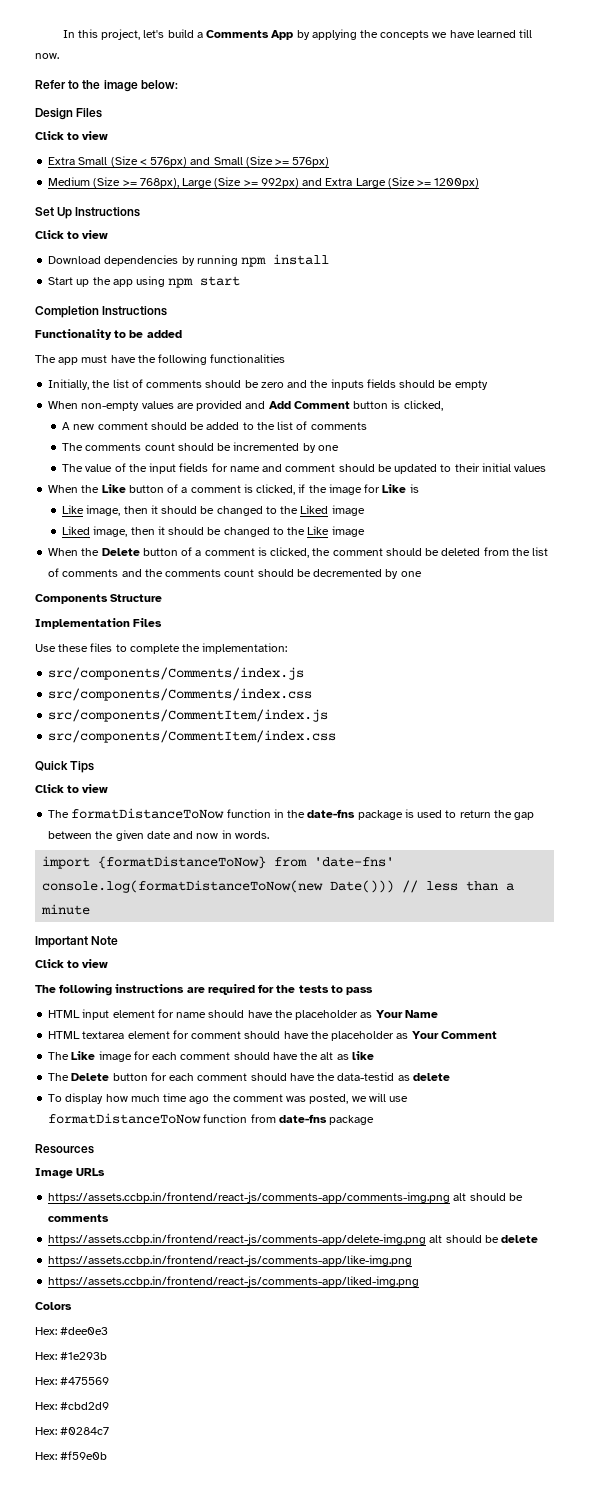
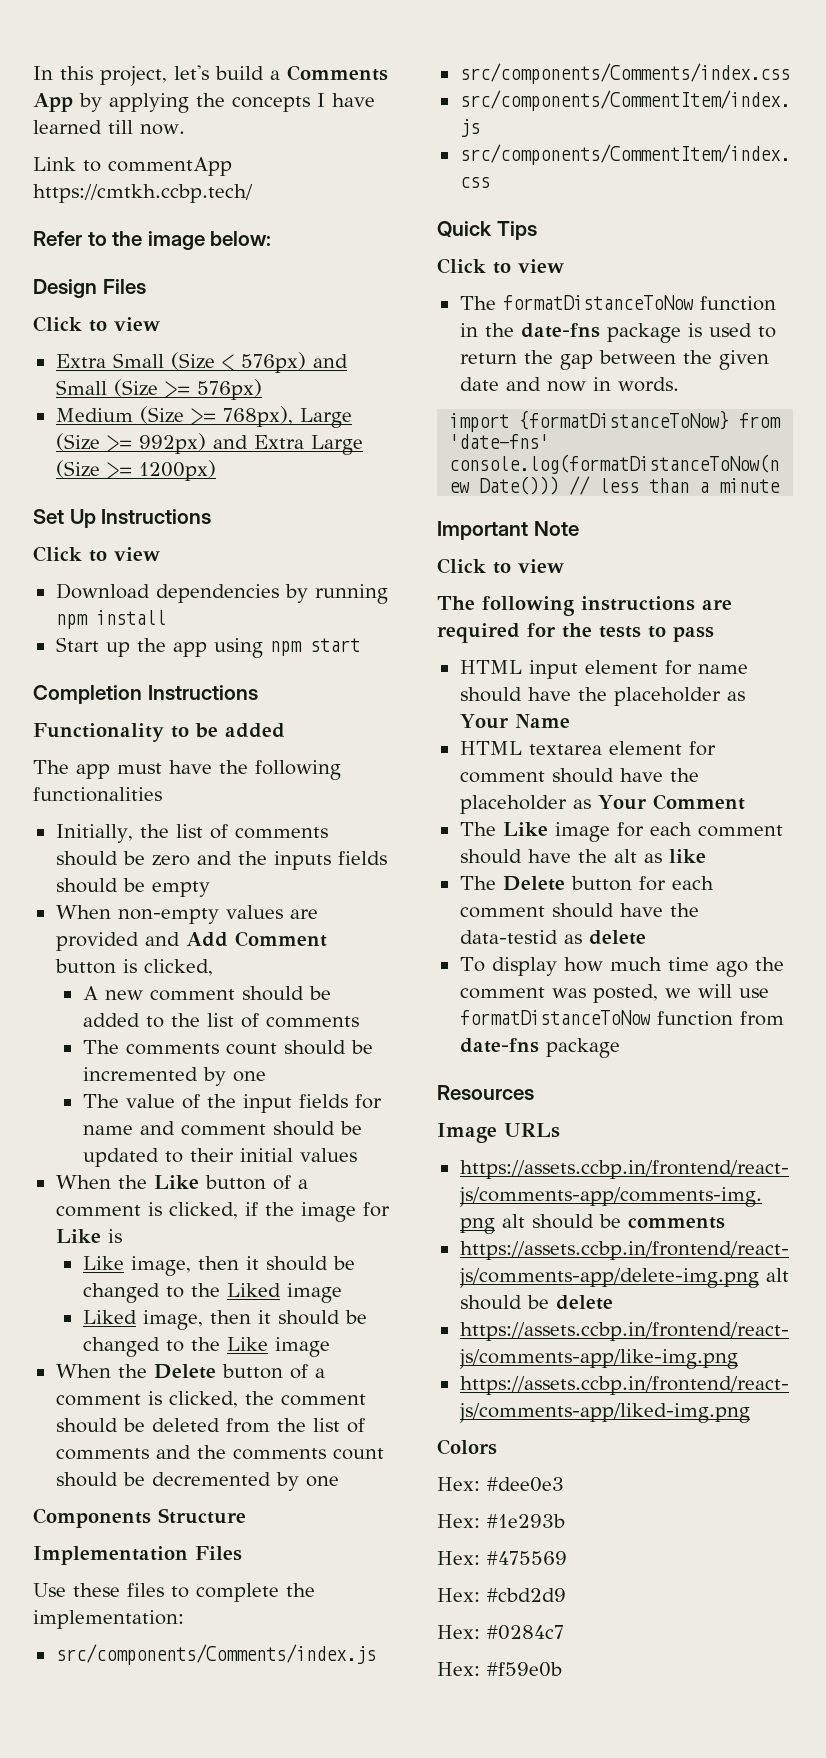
[432,32,448,38] we -> [317,93,325,107] I
(59, 56) none -> [33,157,232,176] [33,184,253,203] // Link to commentApp https://cmtkh.ccbp.tech/

